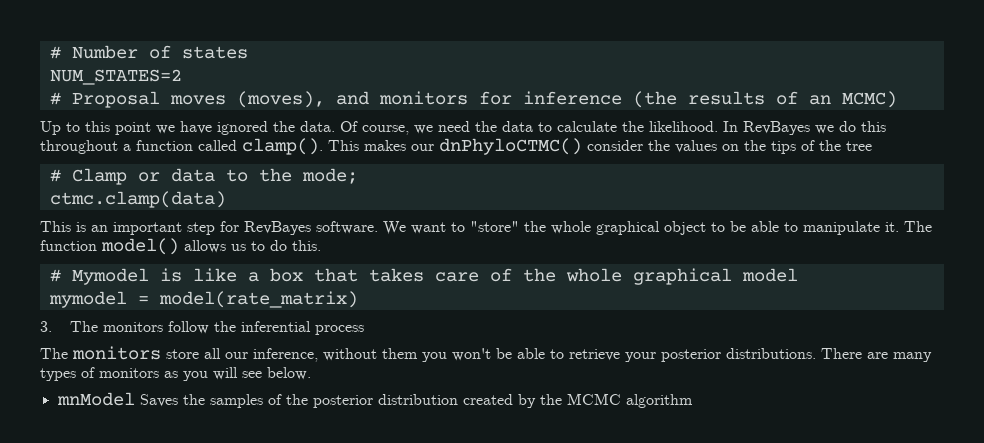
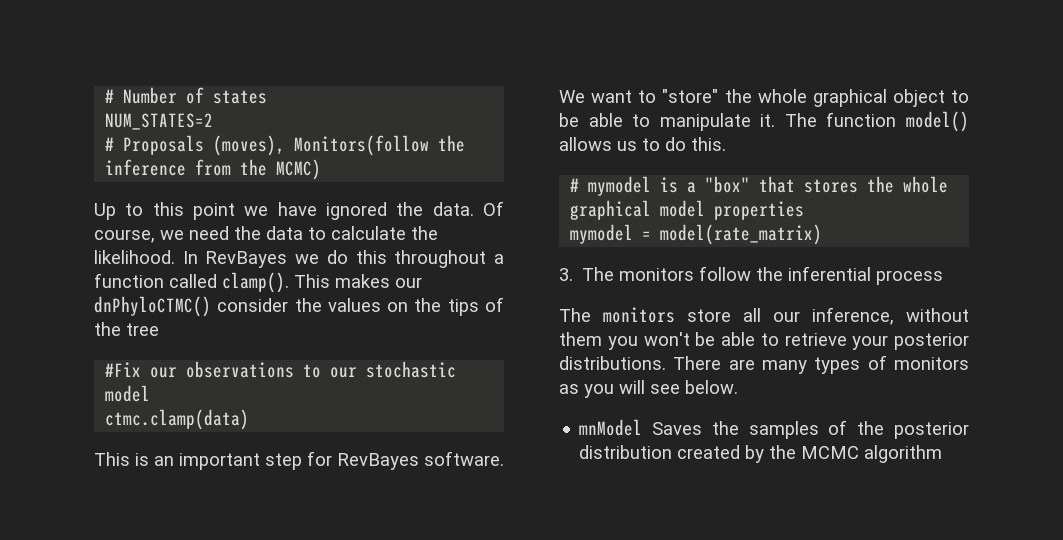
[71,91,831,108] Proposal moves (moves), and monitors for inference (the results of an -> [123,135,466,156] [105,159,268,176] Proposals (moves), Monitors(follow the inference from the
[49,168,358,185] # Clamp or data to the mode; -> [105,361,457,378] [105,385,151,402] #Fix our observations to our stochastic model
[71,268,512,285] Mymodel is like a box that takes care of -> [588,176,859,196] mymodel is a "box" that stores
(798, 275) none -> [714,201,805,220] properties

